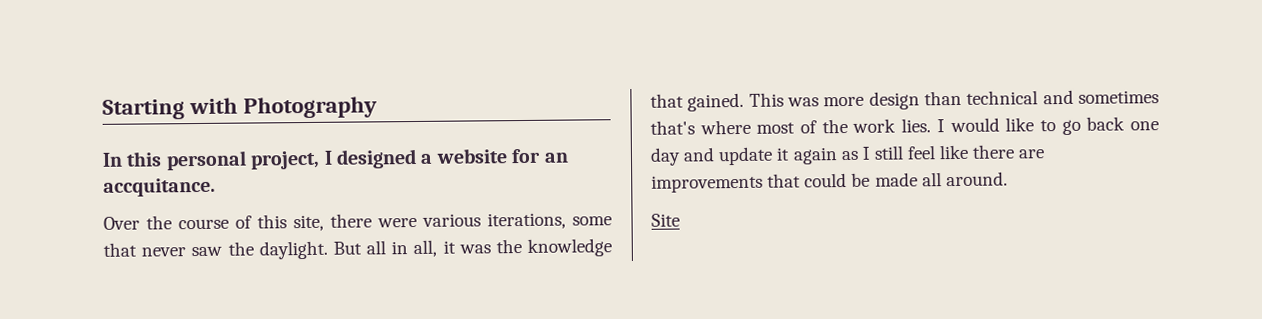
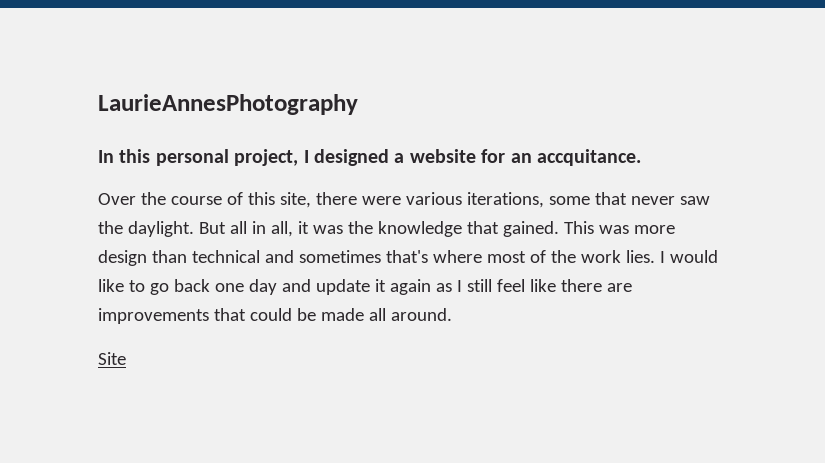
[102,96,378,120] Starting with Photography -> [98,94,358,115] LaurieAnnesPhotography

